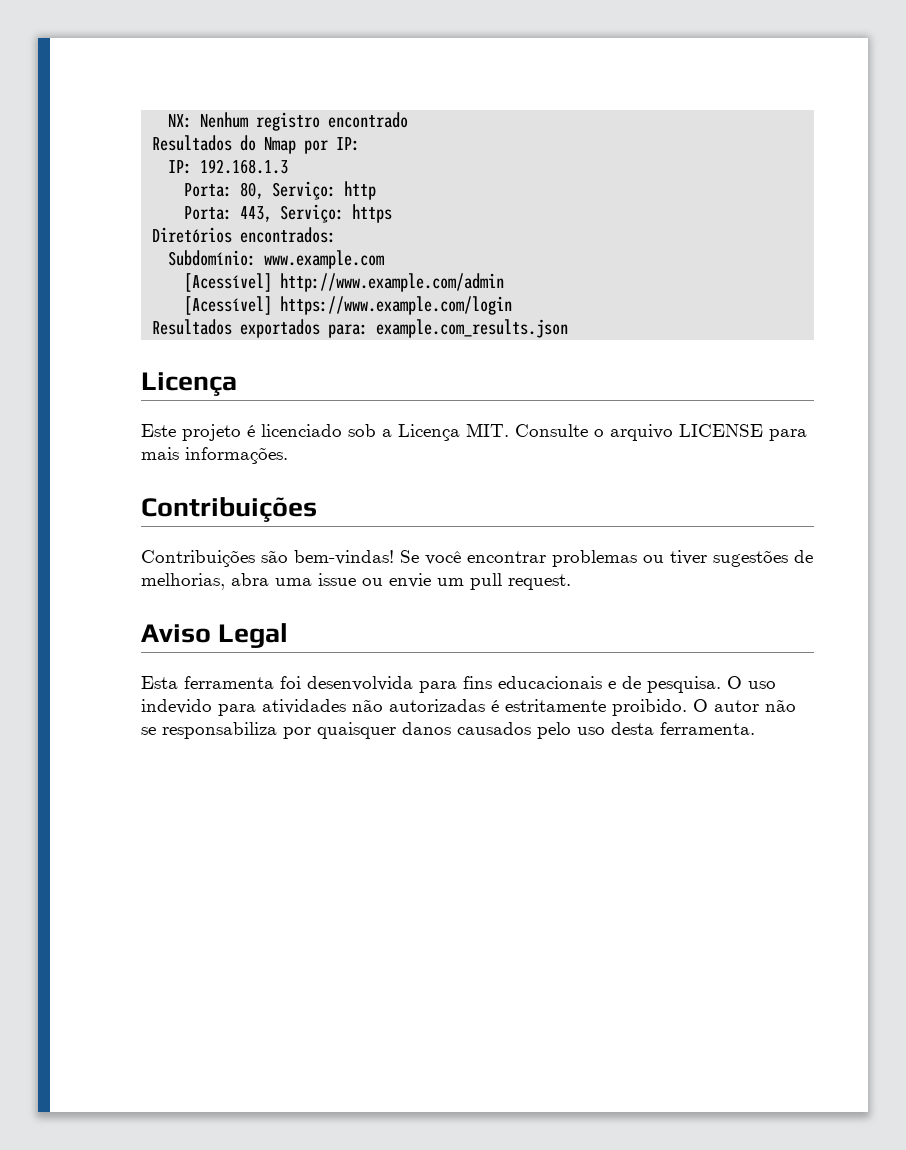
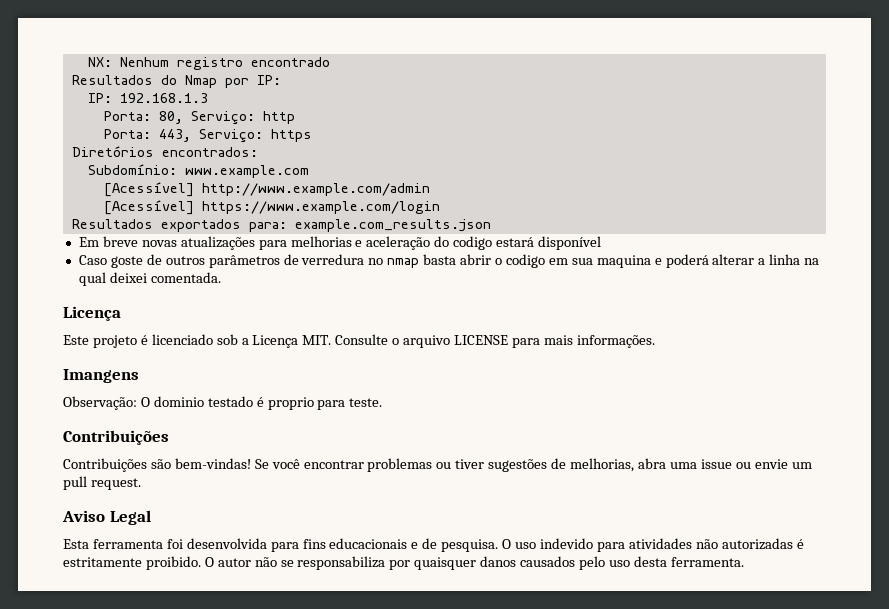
(569, 328) none -> [78,236,602,250] [78,254,820,268] [78,272,221,286] // Em breve novas atualizações para melhorias e aceleração do codigo estará disponível // Caso goste de outros parâmetros de verredura no nmap basta abrir o codigo em sua maquina e poderá alterar a linha na qual deixei comentada.
(288, 455) none -> [63,369,139,383] [63,396,383,410] // Imangens // Observação: O dominio testado é proprio para teste.

